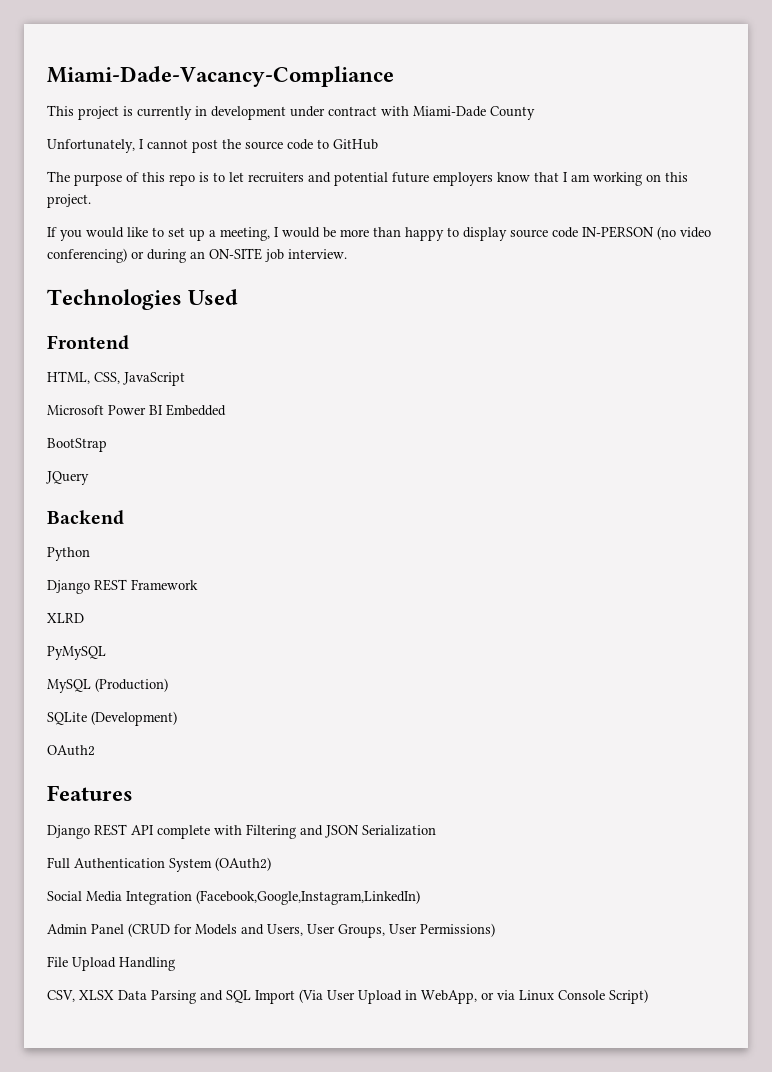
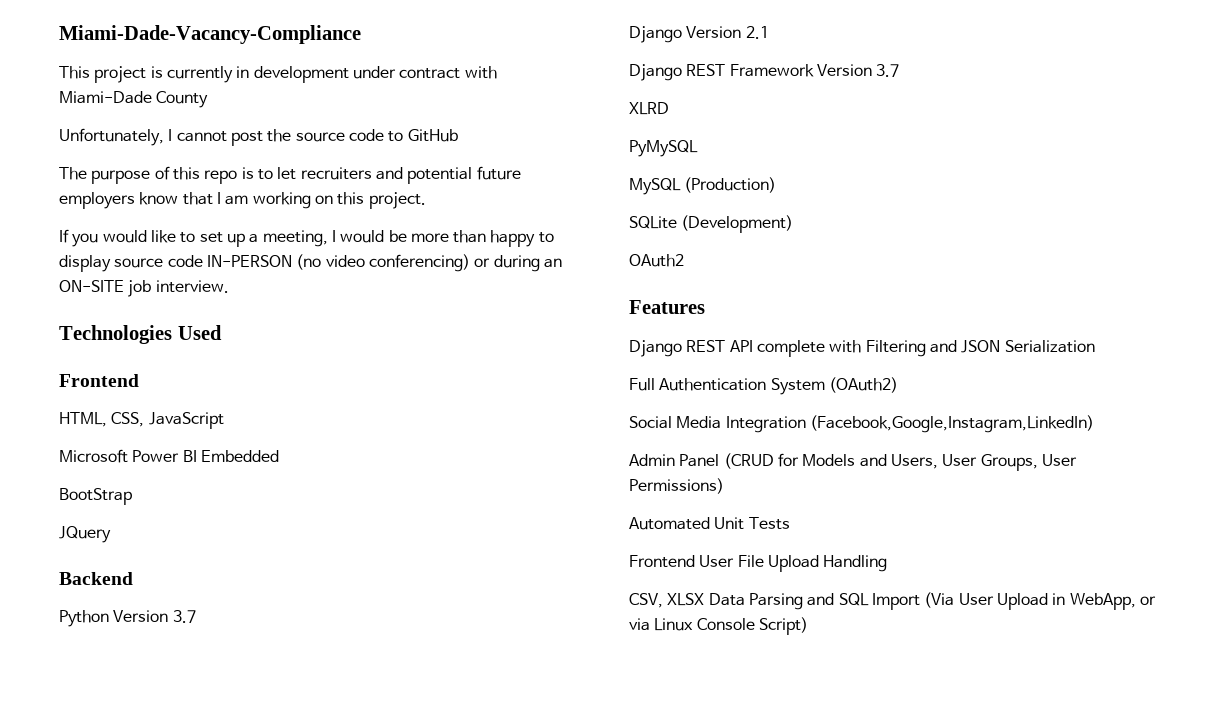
(90, 554) none -> [113,610,196,623] [629,26,769,43] Version 3.7 // Django Version 2.1
(198, 584) none -> [816,64,900,77] Version 3.7
(495, 930) none -> [629,517,790,530] [629,555,735,568] Automated Unit Tests // Frontend User

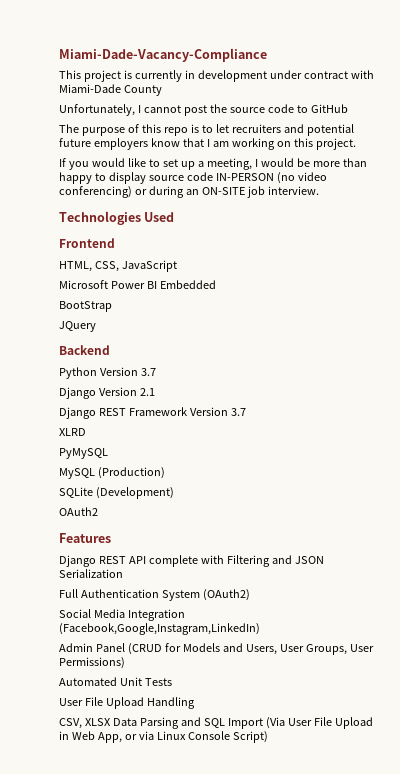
[629,555,695,568] Frontend -> (172, 682) none
(994, 599) none -> [313,717,332,726] File
[1069,593,1136,610] WebApp, -> [71,731,122,743] Web App,

